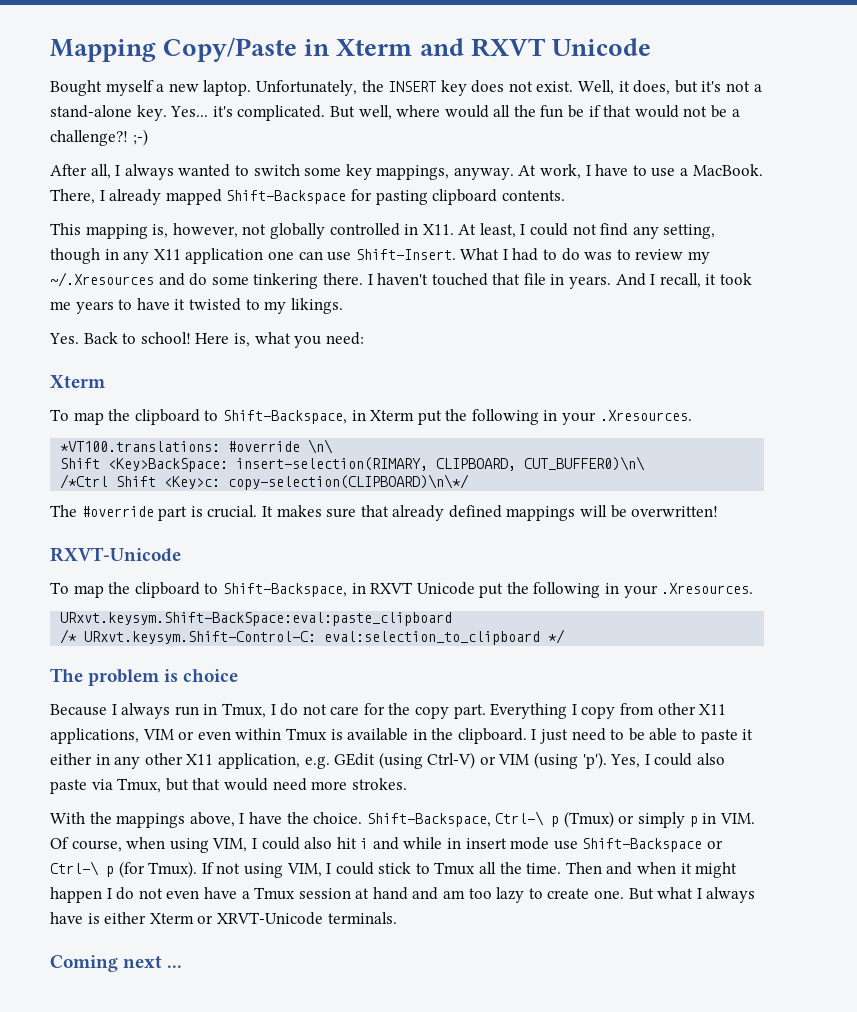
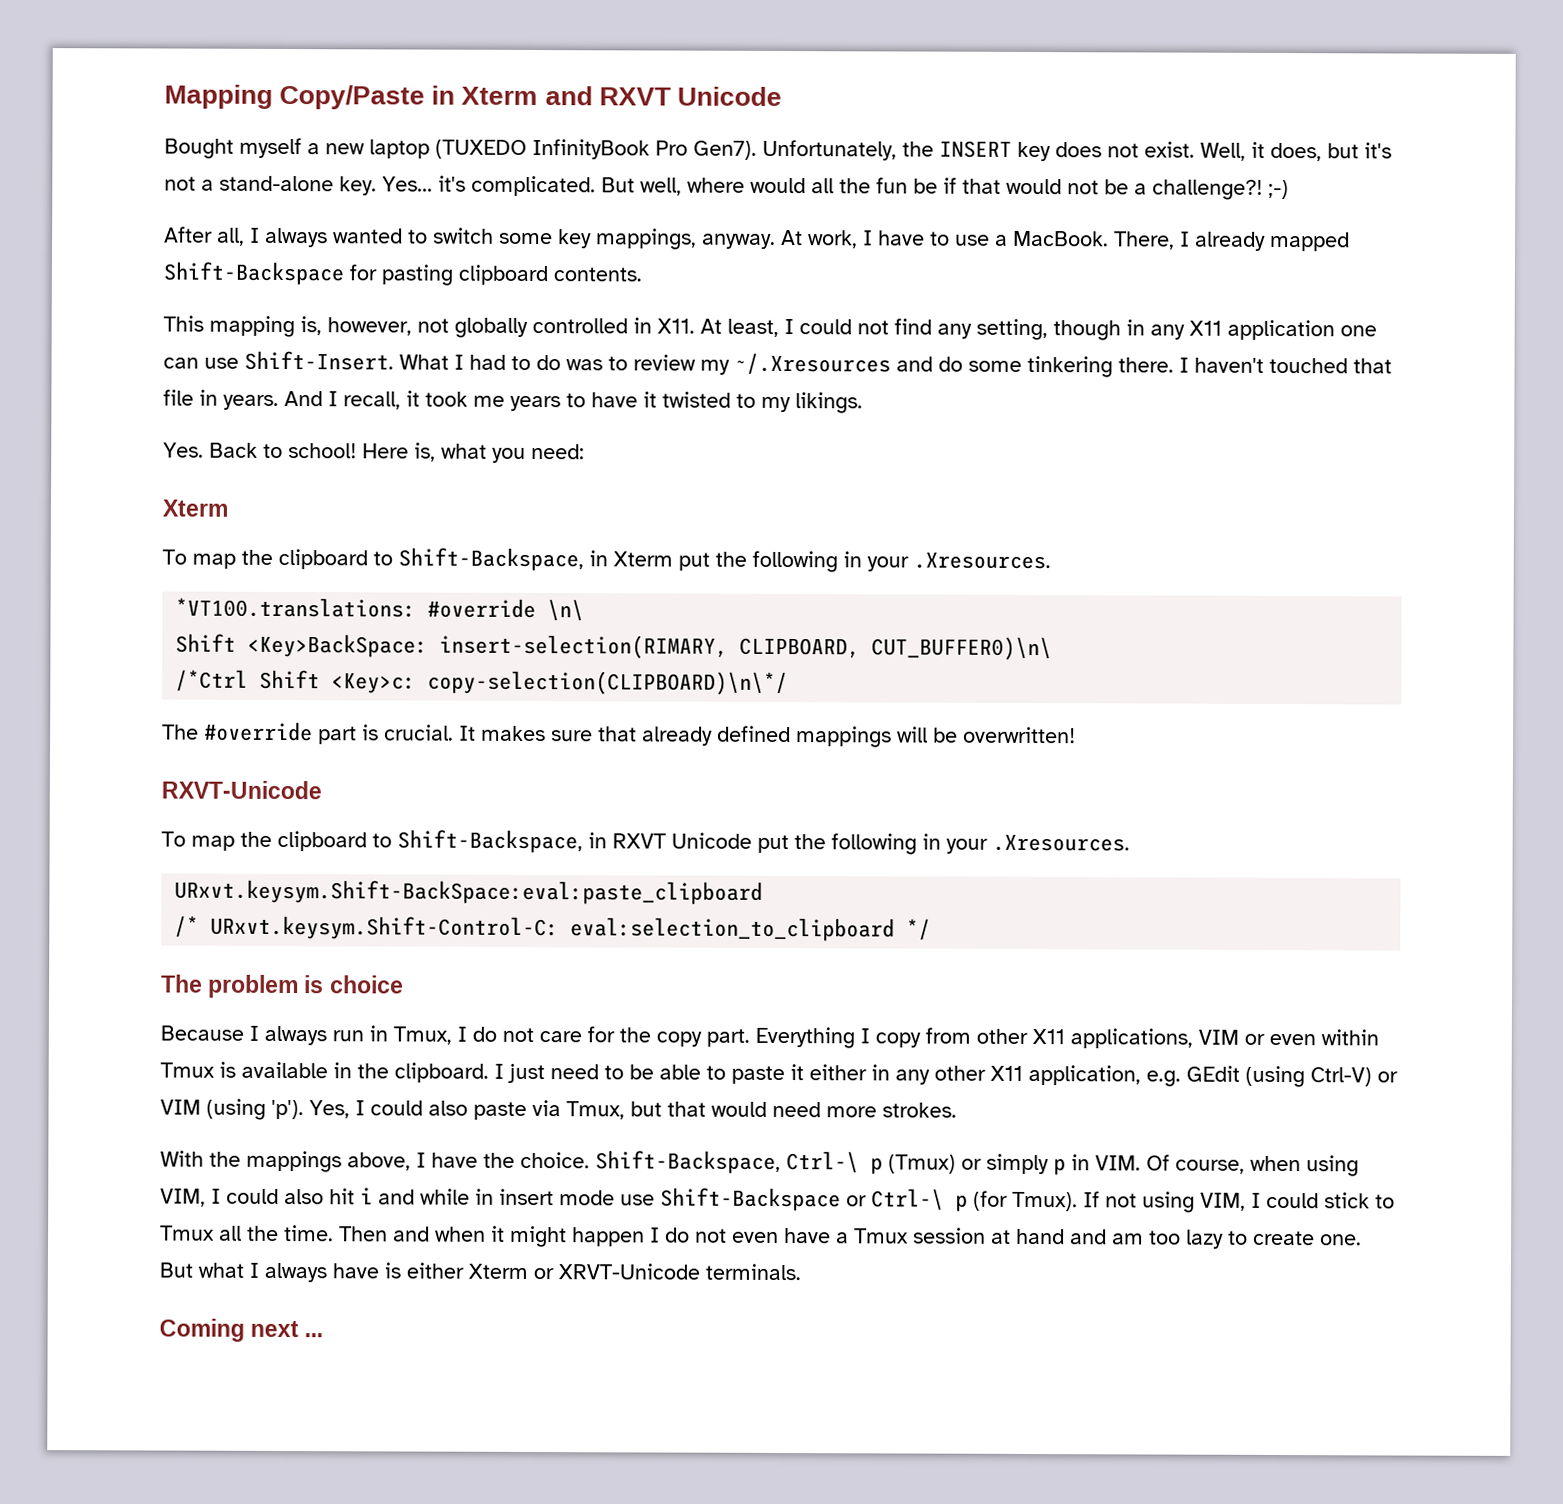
[203,80,252,96] laptop. -> [369,138,757,160] laptop (TUXEDO InfinityBook Pro Gen7).

